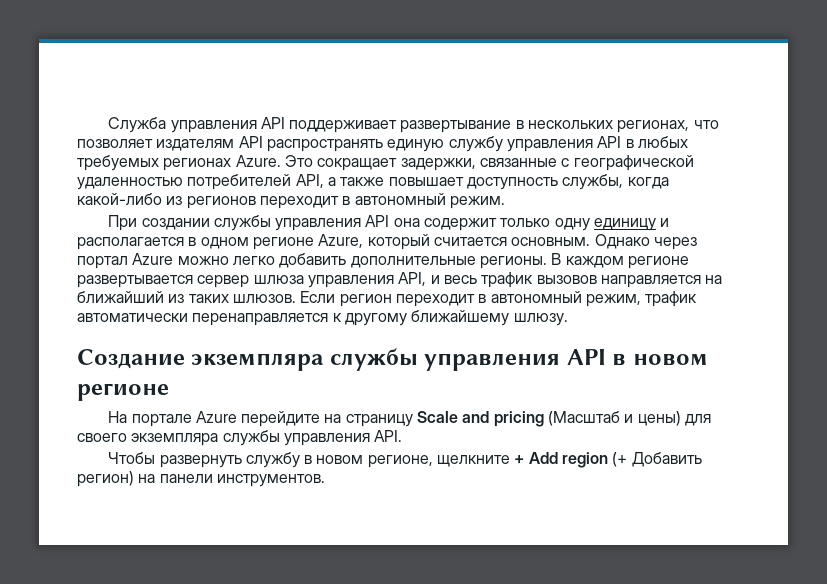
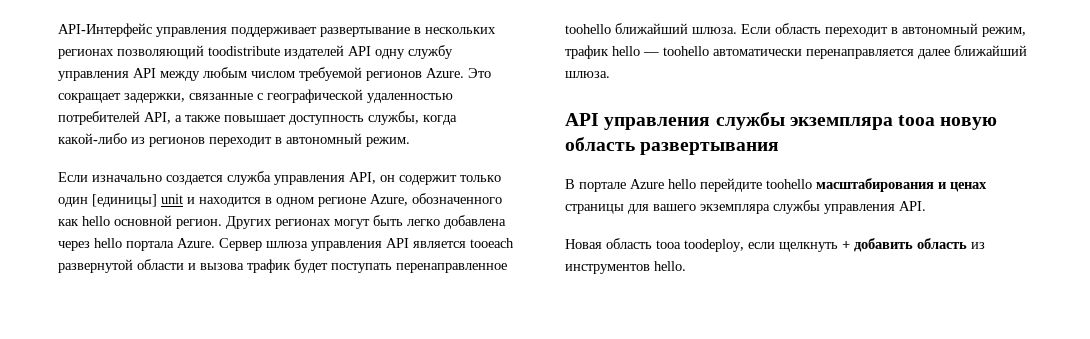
[108,117,285,133] Служба управления API -> [58,23,227,37] API-Интерфейс управления
[617,120,719,133] [77,136,688,152] [77,155,232,171] регионах, что позволяет издателям API распространять единую службу управления API в любых требуемых регионах -> [58,45,453,59] [58,67,422,81] регионах позволяющий toodistribute издателей API одну службу управления API между любым числом требуемой регионов
[108,215,670,231] [77,234,697,250] [77,253,689,269] [77,272,723,288] [77,291,392,307] При создании службы управления API она содержит только одну единицу и располагается в одном регионе Azure, который считается основным. Однако через портал Azure можно легко добавить дополнительные регионы. В каждом регионе развертывается сервер шлюза управления API, и весь трафик вызовов направляется на ближайший из таких шлюзов. Если регион -> [58,171,501,185] [58,193,502,207] [58,215,506,229] [58,238,514,251] [58,259,507,273] [565,23,821,34] Если изначально создается служба управления API, он содержит только один [единицы] unit и находится в одном регионе Azure, обозначенного как hello основной регион. Других регионах могут быть легко добавлена через hello портала Azure. Сервер шлюза управления API является tooeach развернутой области и вызова трафик будет поступать перенаправленное toohello ближайший шлюза. Если область
[77,310,568,326] [77,348,708,371] [77,383,169,401] [108,411,712,427] [77,430,403,446] [108,452,702,468] [77,471,325,487] автоматически перенаправляется к другому ближайшему шлюзу. // Создание экземпляра службы управления API в новом регионе // На портале Azure перейдите на страницу Scale and pricing (Масштаб и цены) для своего экземпляра службы управления API. // Чтобы развернуть службу в новом регионе, щелкните + Add region (+ Добавить регион) на панели инструментов. -> [612,45,1027,59] [565,71,610,78] [565,112,998,130] [565,137,780,155] [565,178,987,192] [565,200,926,214] [565,238,985,252] [565,261,686,274] hello — toohello автоматически перенаправляется далее ближайший шлюза. // API управления службы экземпляра tooa новую область развертывания // В портале Azure hello перейдите toohello масштабирования и ценах страницы для вашего экземпляра службы управления API. // Новая область tooa toodeploy, если щелкнуть + добавить область из инструментов hello.

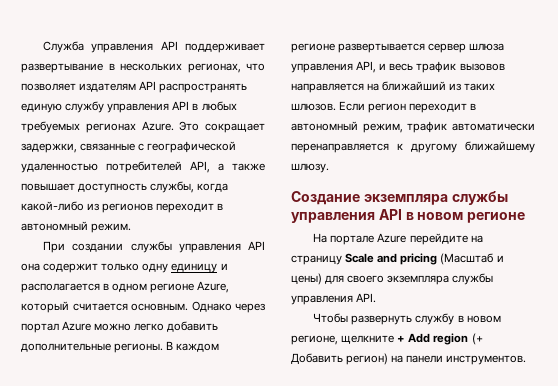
[58,23,227,37] API-Интерфейс управления -> [43,41,178,53] Служба управления API
[58,45,453,59] [58,67,422,81] регионах позволяющий toodistribute издателей API одну службу управления API между любым числом требуемой регионов -> [187,63,265,73] [21,81,248,93] [21,101,237,113] [21,121,136,133] регионах, что позволяет издателям API распространять единую службу управления API в любых требуемых регионах
[58,171,501,185] [58,193,502,207] [58,215,506,229] [58,238,514,251] [58,259,507,273] [565,23,821,34] Если изначально создается служба управления API, он содержит только один [единицы] unit и находится в одном регионе Azure, обозначенного как hello основной регион. Других регионах могут быть легко добавлена через hello портала Azure. Сервер шлюза управления API является tooeach развернутой области и вызова трафик будет поступать перенаправленное toohello ближайший шлюза. Если область -> [43,241,265,253] [21,263,228,273] [21,281,230,293] [21,301,265,313] [21,321,219,333] [21,341,220,353] [291,43,505,53] [291,61,505,73] [291,81,496,93] [291,101,407,113] При создании службы управления API она содержит только одну единицу и располагается в одном регионе Azure, который считается основным. Однако через портал Azure можно легко добавить дополнительные регионы. В каждом регионе развертывается сервер шлюза управления API, и весь трафик вызовов направляется на ближайший из таких шлюзов. Если регион
[612,45,1027,59] [565,71,610,78] [565,112,998,130] [565,137,780,155] [565,178,987,192] [565,200,926,214] [565,238,985,252] [565,261,686,274] hello — toohello автоматически перенаправляется далее ближайший шлюза. // API управления службы экземпляра tooa новую область развертывания // В портале Azure hello перейдите toohello масштабирования и ценах страницы для вашего экземпляра службы управления API. // Новая область tooa toodeploy, если щелкнуть + добавить область из инструментов hello. -> [452,123,535,131] [291,141,535,153] [291,163,329,173] [291,191,508,205] [291,209,526,223] [313,233,483,245] [291,253,504,265] [291,273,494,285] [291,293,377,305] [313,313,501,325] [291,333,483,345] [291,353,527,365] автоматически перенаправляется к другому ближайшему шлюзу. // Создание экземпляра службы управления API в новом регионе // На портале Azure перейдите на страницу Scale and pricing (Масштаб и цены) для своего экземпляра службы управления API. // Чтобы развернуть службу в новом регионе, щелкните + Add region (+ Добавить регион) на панели инструментов.

